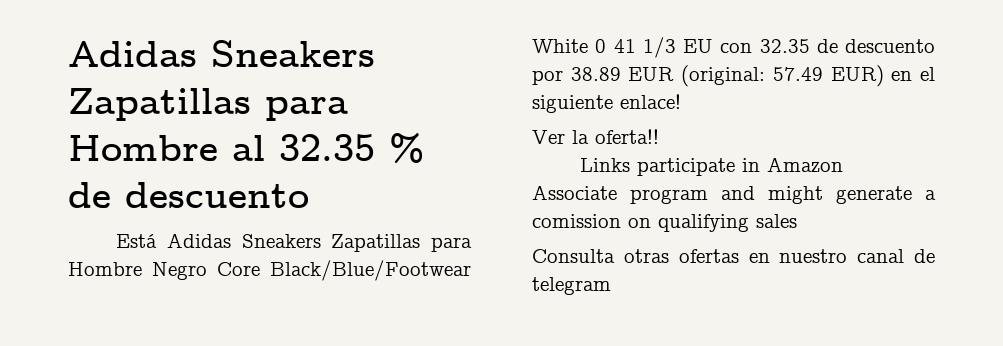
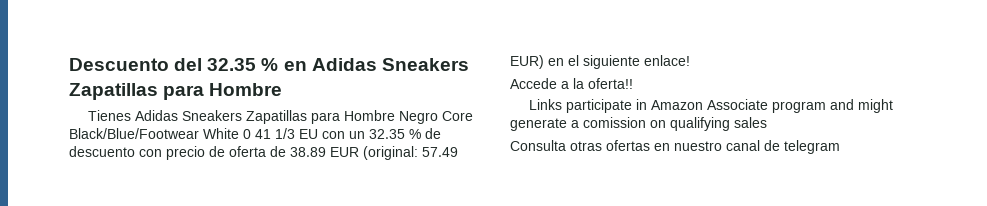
[68,40,375,67] [68,88,348,121] [68,133,424,163] [68,182,309,208] [116,234,158,248] Adidas Sneakers Zapatillas para Hombre al 32.35 % de descuento // Está -> [69,58,469,71] [69,83,283,100] [88,110,132,121] Descuento del 32.35 % en Adidas Sneakers Zapatillas para Hombre // Tienes
[759,39,935,53] [532,70,563,85] 32.35 de descuento por -> [349,128,441,139] [69,146,286,160] un 32.35 % de descuento con precio de oferta de
[532,130,565,144] Ver -> [510,78,569,89] Accede a

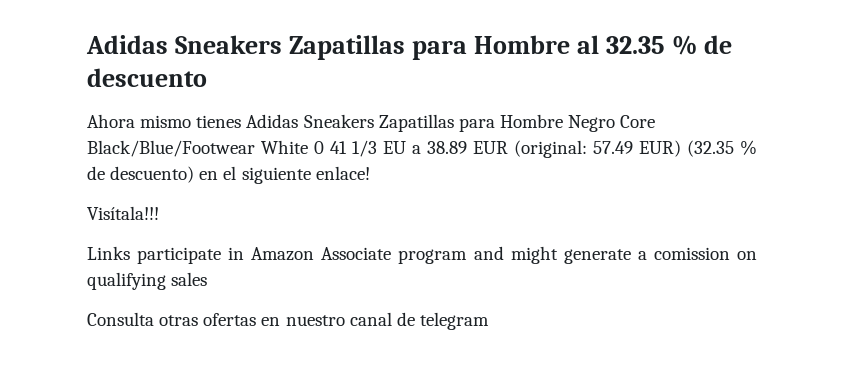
[69,58,469,71] [69,83,283,100] [88,110,132,121] Descuento del 32.35 % en Adidas Sneakers Zapatillas para Hombre // Tienes -> [86,35,733,60] [87,68,207,87] [87,114,242,128] Adidas Sneakers Zapatillas para Hombre al 32.35 % de descuento // Ahora mismo tienes
[322,128,441,139] [69,146,286,160] con un 32.35 % de descuento con precio de oferta de -> [412,145,421,154] a
(544, 62) none -> [687,140,757,157] [87,166,195,183] (32.35 % de descuento)
[510,78,633,89] Accede a la oferta!! -> [87,206,159,220] Visítala!!!

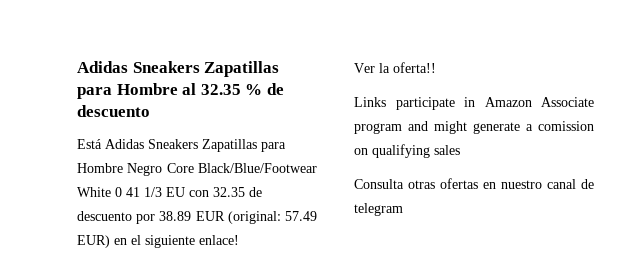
[87,114,242,128] Ahora mismo tienes -> [77,139,102,149] Está
[412,145,421,154] a -> [189,187,262,197] [77,211,156,224] con 32.35 de descuento por
[687,140,757,157] [87,166,195,183] (32.35 % de descuento) -> (110, 241) none
[87,206,159,220] Visítala!!! -> [354,62,436,73] Ver la oferta!!

